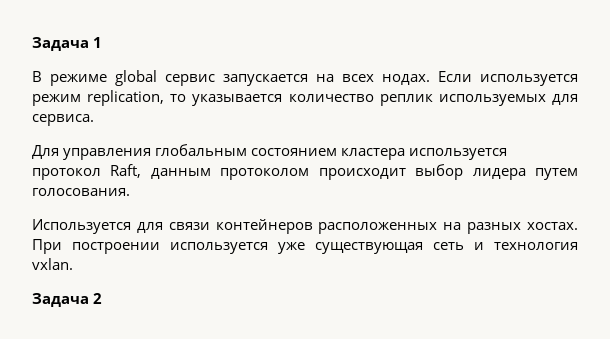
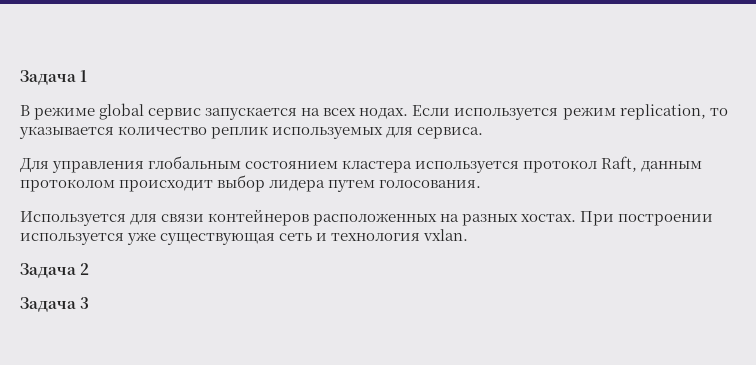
(103, 298) none -> [20,297,90,312] // Задача 3

